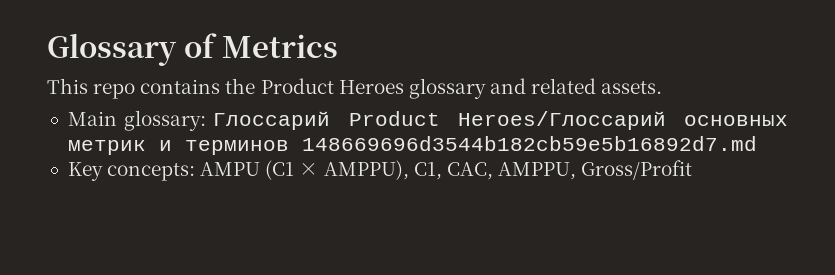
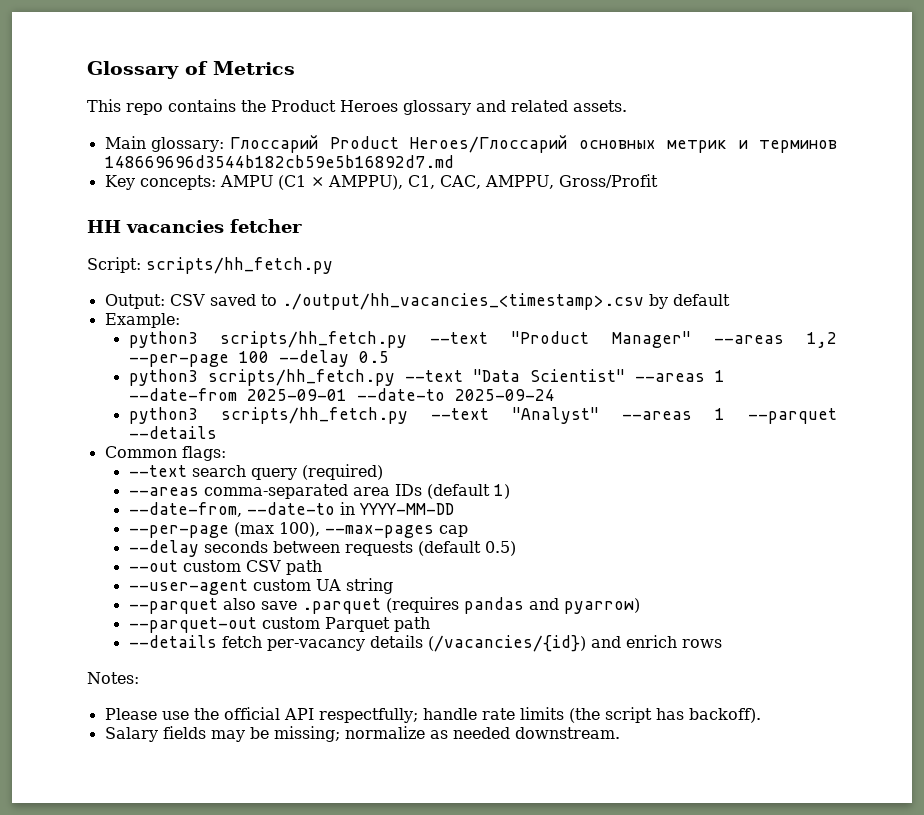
(693, 170) none -> [87,219,302,233] [87,257,333,274] [104,293,730,310] [104,313,180,328] [128,331,838,348] [128,350,389,367] [128,369,725,386] [128,388,555,401] [128,407,837,424] [128,426,217,439] [104,446,226,461] [128,464,383,480] [128,484,510,499] [128,502,454,517] [128,522,468,538] [128,540,516,557] [128,560,322,575] [128,578,393,595] [128,597,640,614] [128,617,430,633] [128,635,722,652] [87,672,139,684] [104,707,761,723] [104,726,620,742] // HH vacancies fetcher // Script: scripts/hh_fetch.py // Output: CSV saved to ./output/hh_vacancies_<timestamp>.csv by default // Example: // python3 scripts/hh_fetch.py --text "Product Manager" --areas 1,2 --per-page 100 --delay 0.5 // python3 scripts/hh_fetch.py --text "Data Scientist" --areas 1 --date-from 2025-09-01 --date-to 2025-09-24 // python3 scripts/hh_fetch.py --text "Analyst" --areas 1 --parquet --details // Common flags: // --text search query (required) // --areas comma-separated area IDs (default 1) // --date-from, --date-to in YYYY-MM-DD // --per-page (max 100), --max-pages cap // --delay seconds between requests (default 0.5) // --out custom CSV path // --user-agent custom UA string // --parquet also save .parquet (requires pandas and pyarrow) // --parquet-out custom Parquet path // --details fetch per-vacancy details (/vacancies/{id}) and enrich rows // Notes: // Please use the official API respectfully; handle rate limits (the script has backoff). // Salary fields may be missing; normalize as needed downstream.

